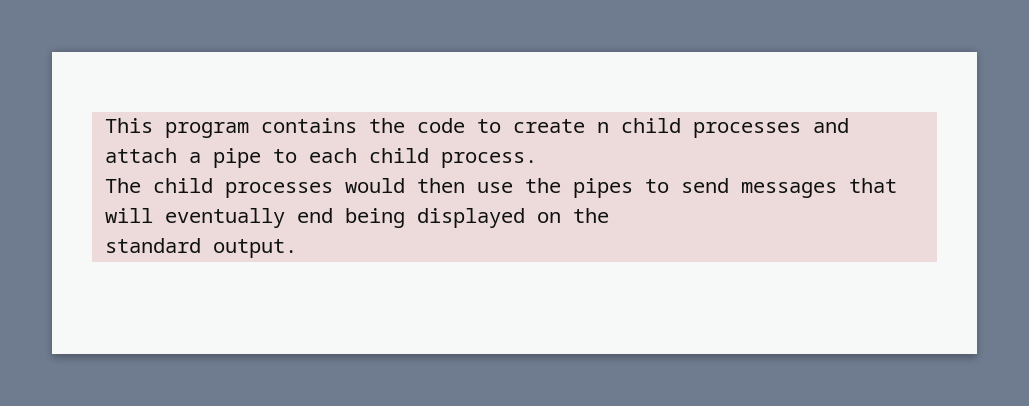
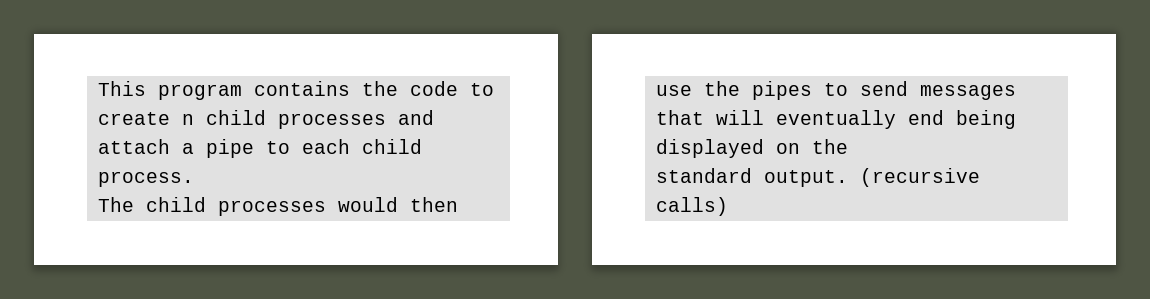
(297, 248) none -> [860,168,981,187] [656,197,729,216] (recursive calls)

